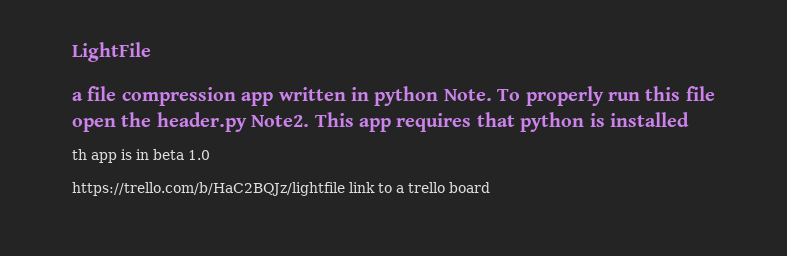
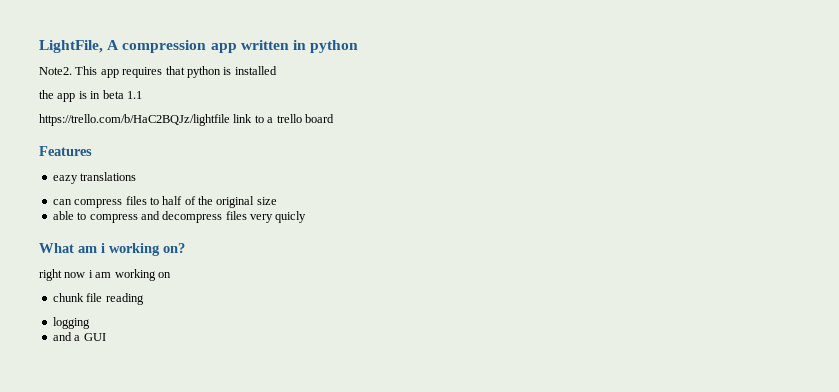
[72,42,151,62] [72,86,117,101] LightFile // a file -> [39,40,120,53] LightFile, A
[443,86,715,106] [72,112,247,132] Note. To properly run this file open the header.py -> (359, 46) //
[72,149,87,160] th -> [39,90,54,99] the
[188,150,210,160] 1.0 -> [126,91,142,99] 1.1
(490, 187) none -> [39,146,92,156] [52,172,137,184] [52,196,277,208] [52,211,307,223] [39,243,185,256] [39,269,171,281] [52,293,144,305] [52,317,90,329] [52,332,106,341] // Features // eazy translations // can compress files to half of the original size // able to compress and decompress files very quicly // What am i working on? // right now i am working on // chunk file reading // logging // and a GUI

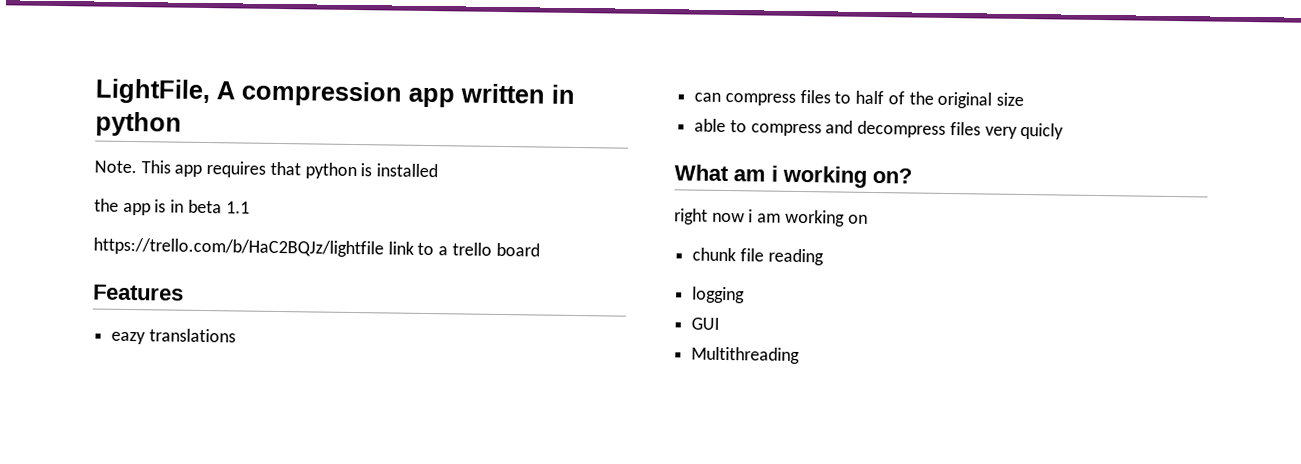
[39,67,72,75] Note2. -> [94,160,137,174] Note.
[52,332,81,341] and a -> (746, 295) none
(106, 337) none -> [691,346,801,365] // Multithreading

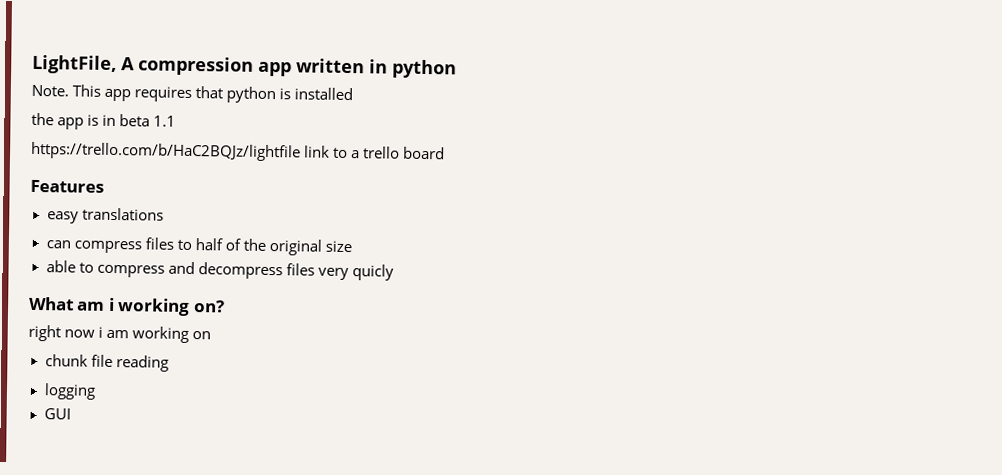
[111,331,147,345] eazy -> [46,211,79,224] easy
[691,346,801,365] // Multithreading -> (71, 414) none

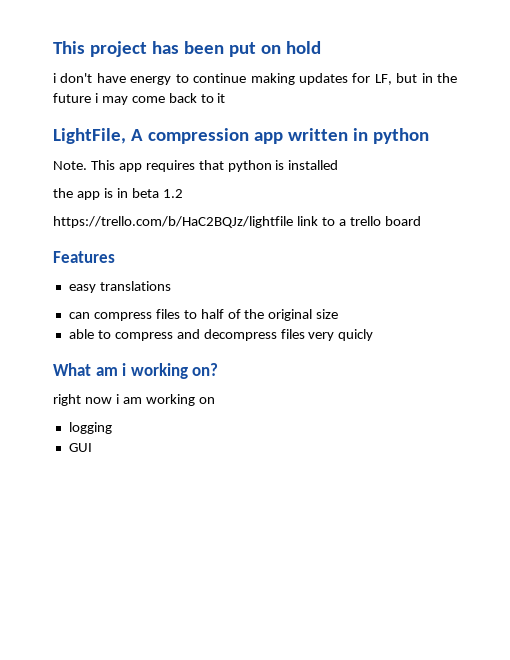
(32, 64) none -> [53,41,321,57] [53,73,458,85] [53,93,226,105] This project has been put on hold // i don't have energy to continue making updates for LF, but in the future i may come back to it //
[153,115,177,127] 1.1 -> [162,189,183,198] 1.2
[44,354,169,372] // chunk file reading -> (215, 400) none

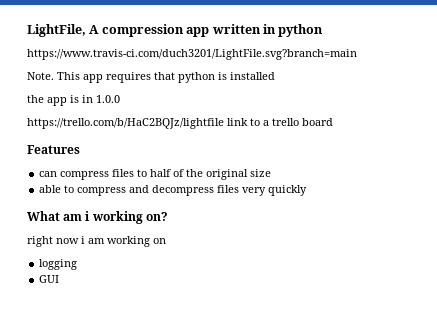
[53,41,321,57] [53,73,458,85] [53,93,226,105] This project has been put on hold // i don't have energy to continue making updates for LF, but in the future i may come back to it // -> (27, 30) none
(429, 136) none -> [27,49,357,60] // https://www.travis-ci.com/duch3201/LightFile.svg?branch=main
[131,188,183,198] beta 1.2 -> [96,95,120,103] 1.0.0
[68,281,171,293] // easy translations -> (80, 149) none
[338,329,374,341] quicly -> [268,185,308,196] quickly

